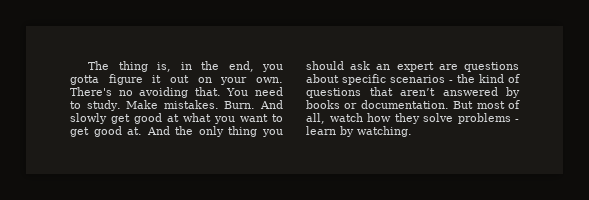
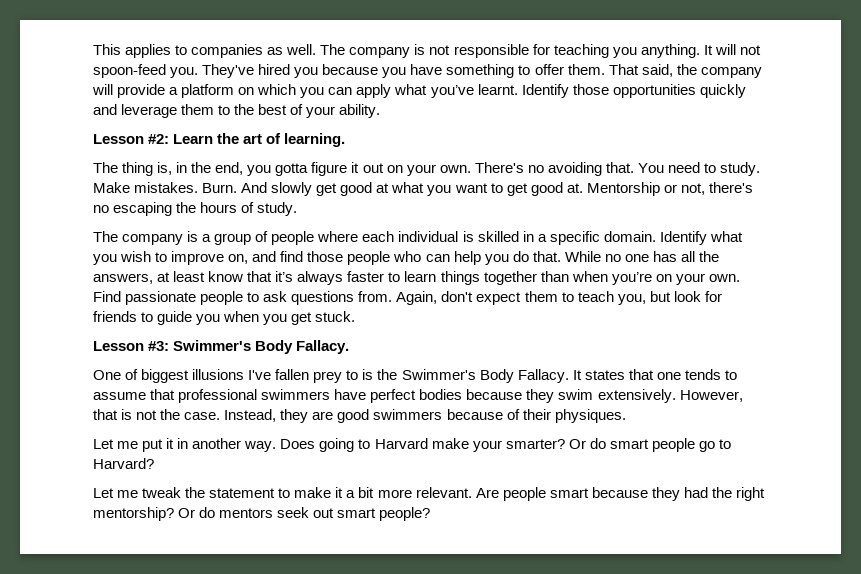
(88, 65) none -> [93,44,761,58] [93,64,762,78] [92,84,746,98] [93,104,381,118] [93,133,346,147] This applies to companies as well. The company is not responsible for teaching you anything. It will not spoon-feed you. They've hired you because you have something to offer them. That said, the company will provide a platform on which you can apply what you’ve learnt. Identify those opportunities quickly and leverage them to the best of your ability. // Lesson #2: Learn the art of learning. //
[146,126,283,137] [306,61,519,72] [306,74,520,85] [306,87,520,98] [306,100,520,109] [306,113,519,124] [306,126,412,137] And the only thing you should ask an expert are questions about specific scenarios - the kind of questions that aren’t answered by books or documentation. But most of all, watch how they solve problems - learn by watching. -> [586,182,753,196] [93,202,298,216] [93,231,743,245] [93,251,719,265] [93,271,740,285] [93,291,722,305] [93,311,356,325] [93,340,350,354] [93,369,737,383] [93,389,743,403] [93,409,626,423] [93,438,731,452] [93,458,154,469] [93,487,765,501] [93,507,431,521] Mentorship or not, there's no escaping the hours of study. // The company is a group of people where each individual is skilled in a specific domain. Identify what you wish to improve on, and find those people who can help you do that. While no one has all the answers, at least know that it’s always faster to learn things together than when you’re on your own. Find passionate people to ask questions from. Again, don't expect them to teach you, but look for friends to guide you when you get stuck. // Lesson #3: Swimmer's Body Fallacy. // One of biggest illusions I've fallen prey to is the Swimmer's Body Fallacy. It states that one tends to assume that professional swimmers have perfect bodies because they swim extensively. However, that is not the case. Instead, they are good swimmers because of their physiques. // Let me put it in another way. Does going to Harvard make your smarter? Or do smart people go to Harvard? // Let me tweak the statement to make it a bit more relevant. Are people smart because they had the right mentorship? Or do mentors seek out smart people?

